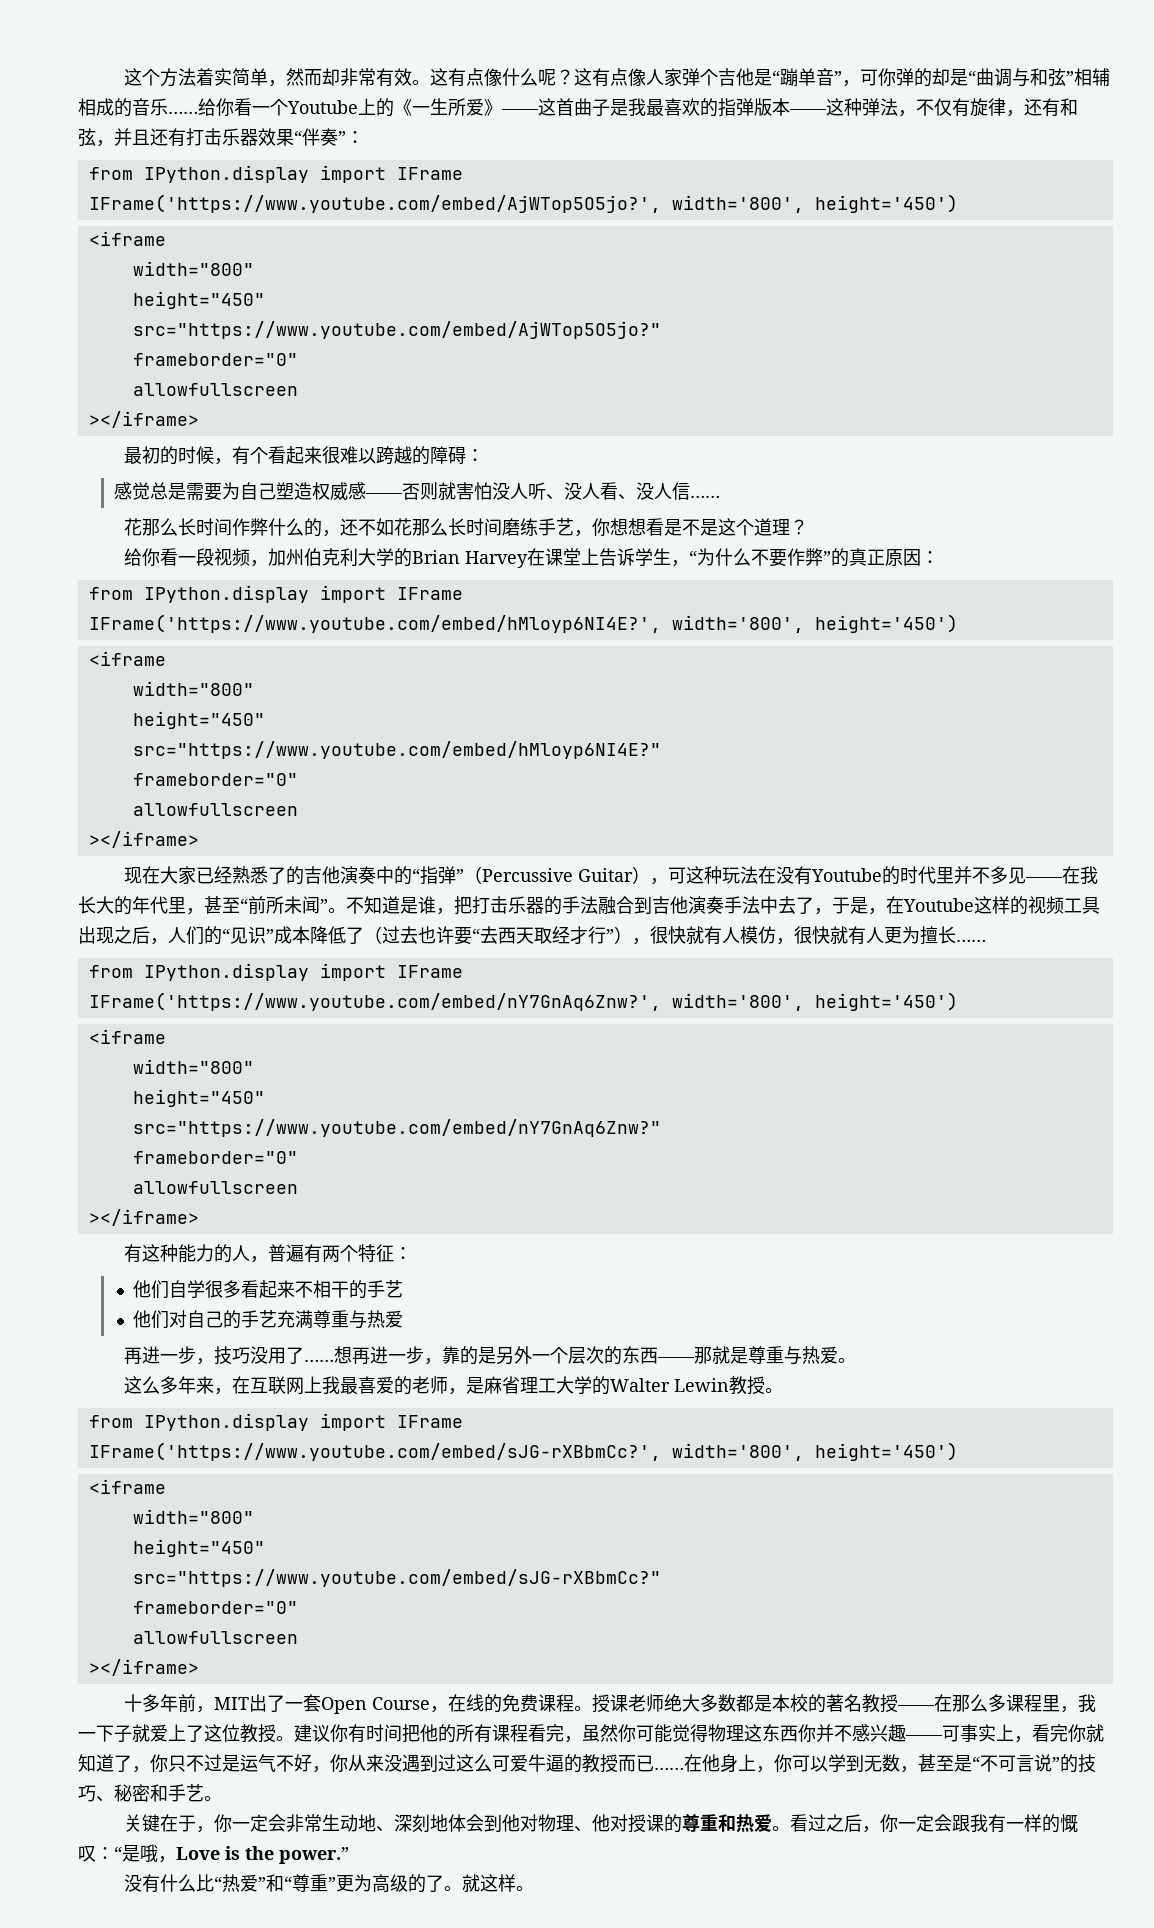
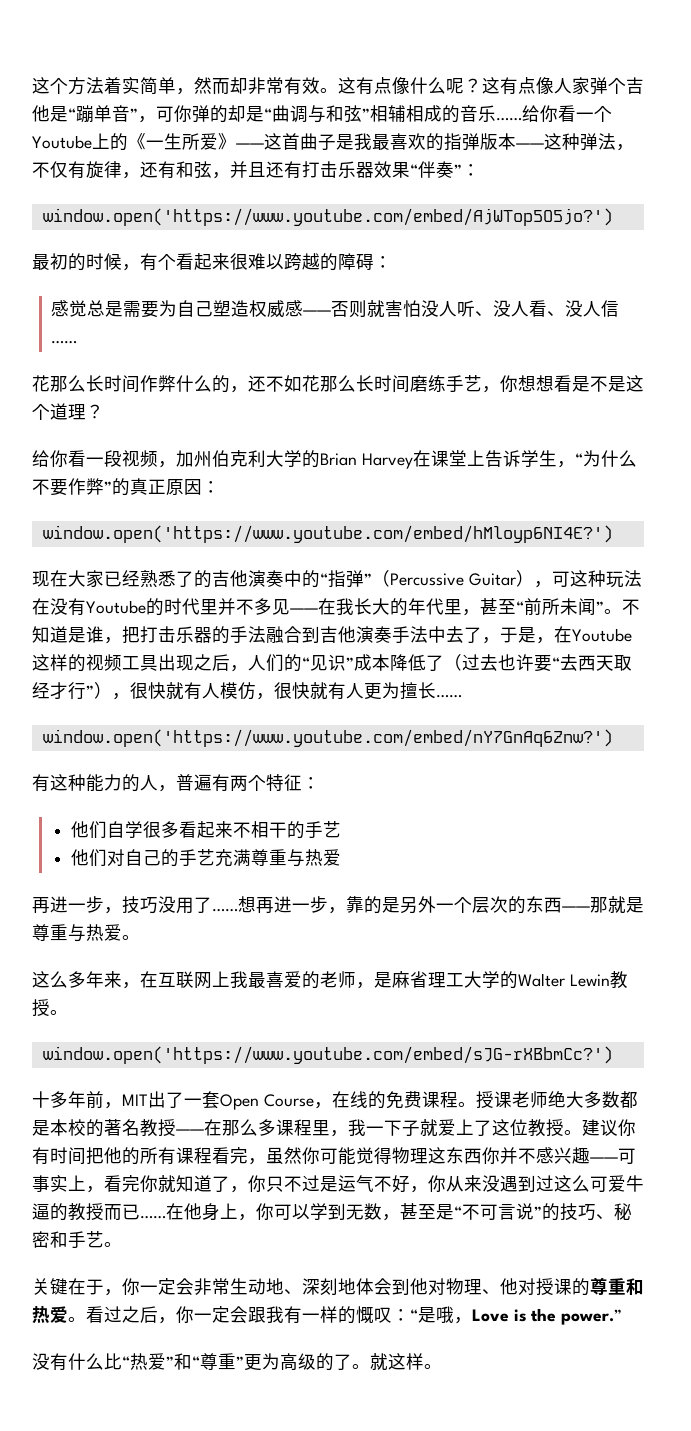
[88,165,463,183] [88,194,958,213] [88,231,166,246] [132,261,254,276] [132,291,265,309] [132,321,661,339] [132,353,298,366] [132,383,298,396] [88,411,199,428] from IPython.display import IFrame // IFrame('https://www.youtube.com/embed/AjWTop5O5jo?', width='800', height='450') // <iframe // width="800" // height="450" // src="https://www.youtube.com/embed/AjWTop5O5jo?" // frameborder="0" // allowfullscreen // ></iframe> -> [42,208,613,226] window.open('https://www.youtube.com/embed/AjWTop5O5jo?')
[88,585,463,603] [88,614,958,633] [88,651,166,666] [132,681,254,696] [132,711,265,729] [132,741,661,759] [132,773,298,786] [132,803,298,816] [88,831,199,848] from IPython.display import IFrame // IFrame('https://www.youtube.com/embed/hMloyp6NI4E?', width='800', height='450') // <iframe // width="800" // height="450" // src="https://www.youtube.com/embed/hMloyp6NI4E?" // frameborder="0" // allowfullscreen // ></iframe> -> [42,525,613,543] window.open('https://www.youtube.com/embed/hMloyp6NI4E?')
[88,963,463,981] [88,992,958,1011] [88,1029,166,1044] [132,1059,254,1074] [132,1089,265,1107] [132,1119,661,1137] [132,1151,298,1164] [132,1181,298,1194] [88,1209,199,1226] from IPython.display import IFrame // IFrame('https://www.youtube.com/embed/nY7GnAq6Znw?', width='800', height='450') // <iframe // width="800" // height="450" // src="https://www.youtube.com/embed/nY7GnAq6Znw?" // frameborder="0" // allowfullscreen // ></iframe> -> [42,729,613,747] window.open('https://www.youtube.com/embed/nY7GnAq6Znw?')
[88,1413,463,1431] [88,1442,958,1461] [88,1479,166,1494] [132,1509,254,1524] [132,1539,265,1557] [132,1569,661,1587] [132,1601,298,1614] [132,1631,298,1644] [88,1659,199,1676] from IPython.display import IFrame // IFrame('https://www.youtube.com/embed/sJG-rXBbmCc?', width='800', height='450') // <iframe // width="800" // height="450" // src="https://www.youtube.com/embed/sJG-rXBbmCc?" // frameborder="0" // allowfullscreen // ></iframe> -> [42,1046,613,1064] window.open('https://www.youtube.com/embed/sJG-rXBbmCc?')

